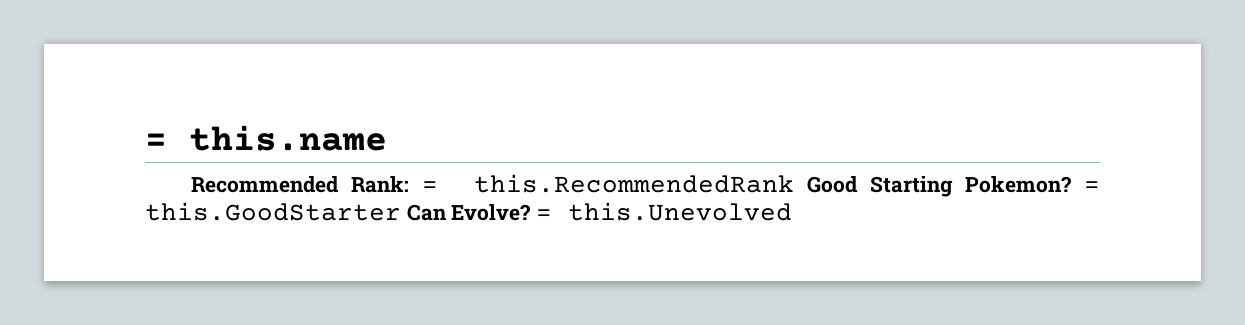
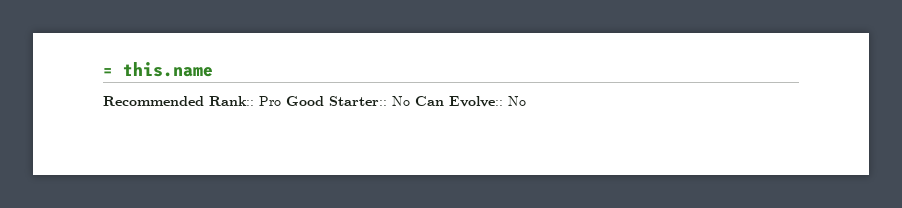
[351,174,1101,197] [145,202,793,221] Rank: = this.RecommendedRank Good Starting Pokemon? = this.GoodStarter Can Evolve? = this.Unevolved -> [209,96,526,107] Rank:: Pro Good Starter:: No Can Evolve:: No

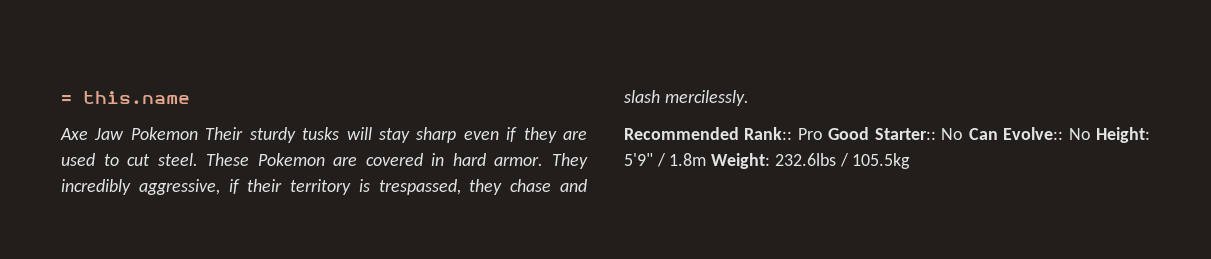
(213, 69) none -> [60,127,588,143] [61,153,588,169] [61,179,587,195] [624,90,749,106] // Axe Jaw Pokemon Their sturdy tusks will stay sharp even if they are used to cut steel. These Pokemon are covered in hard armor. They incredibly aggressive, if their territory is trespassed, they chase and slash mercilessly.
(526, 101) none -> [1096,127,1150,143] [624,153,911,169] Height: 5'9" / 1.8m Weight: 232.6lbs / 105.5kg

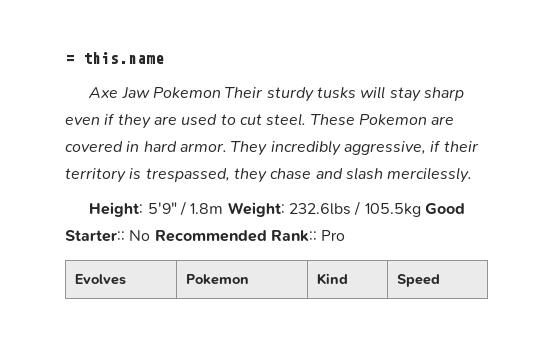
[624,127,1091,140] Recommended Rank:: Pro Good Starter:: No Can Evolve:: No -> (473, 175) none
(911, 161) none -> [424,203,465,214] [65,230,346,242] [74,274,126,285] [185,274,249,285] [316,273,348,285] [396,274,440,287] Good Starter:: No Recommended Rank:: Pro // Evolves | Pokemon | Kind | Speed

